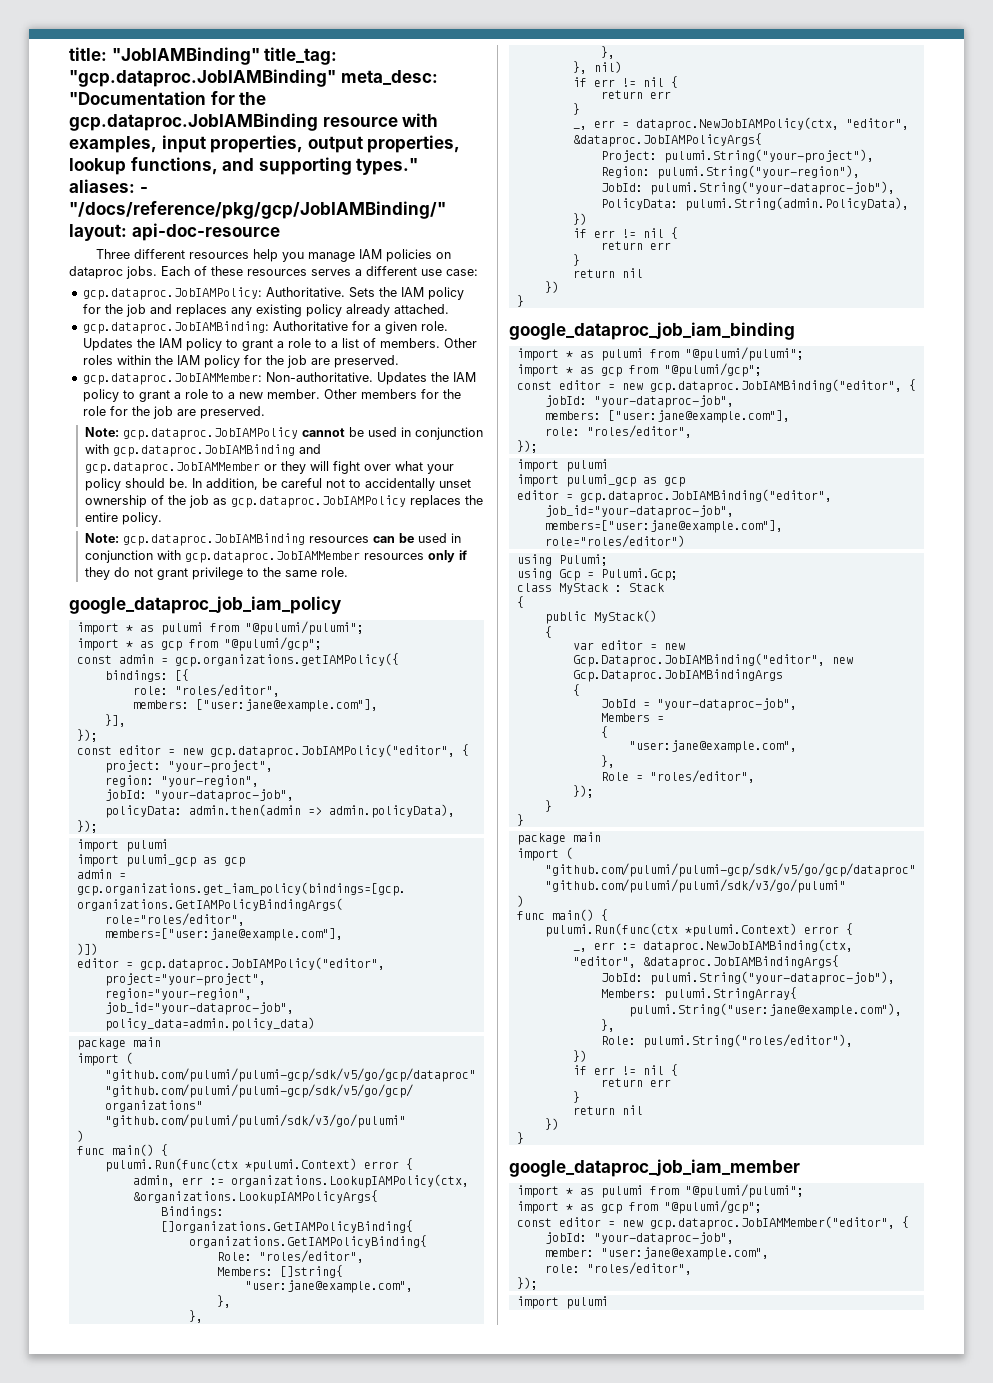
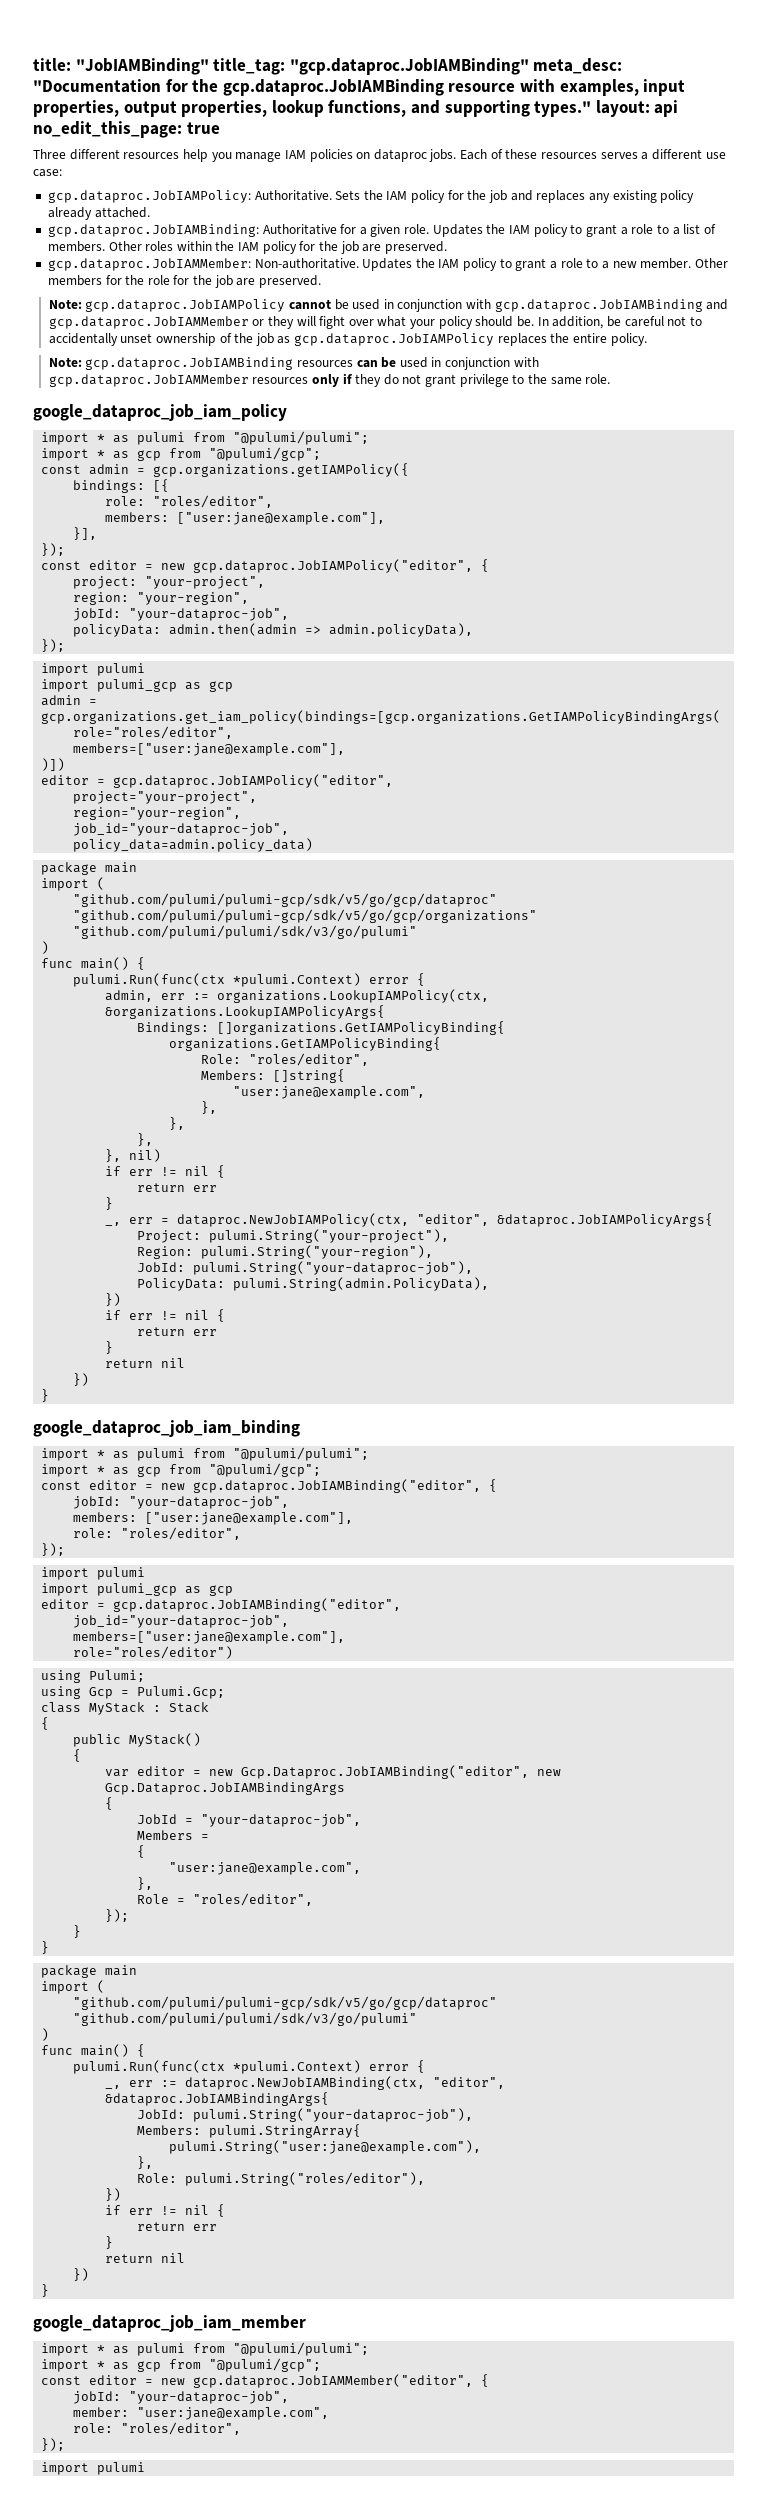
[69,179,148,193] [69,201,446,219] [69,223,280,241] aliases: - "/docs/reference/pkg/gcp/JobIAMBinding/" layout: api-doc-resource -> [595,100,679,117] [33,121,220,138] layout: api no_edit_this_page: true

